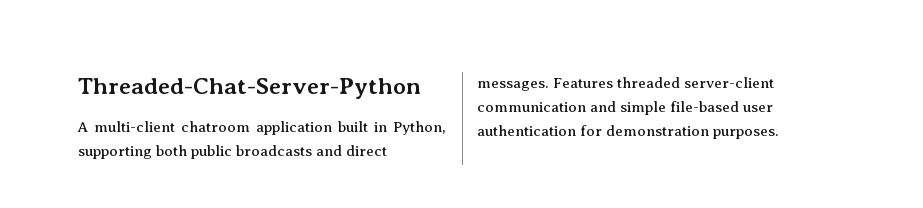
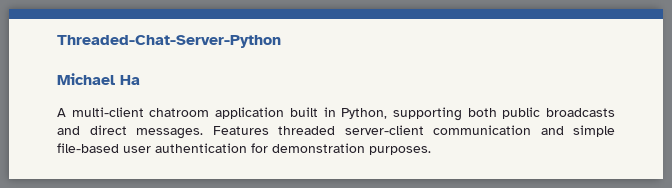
(421, 88) none -> [57,73,140,85] // Michael Ha

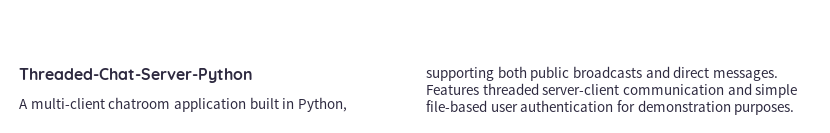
[57,73,140,85] // Michael Ha -> (253, 75) none

